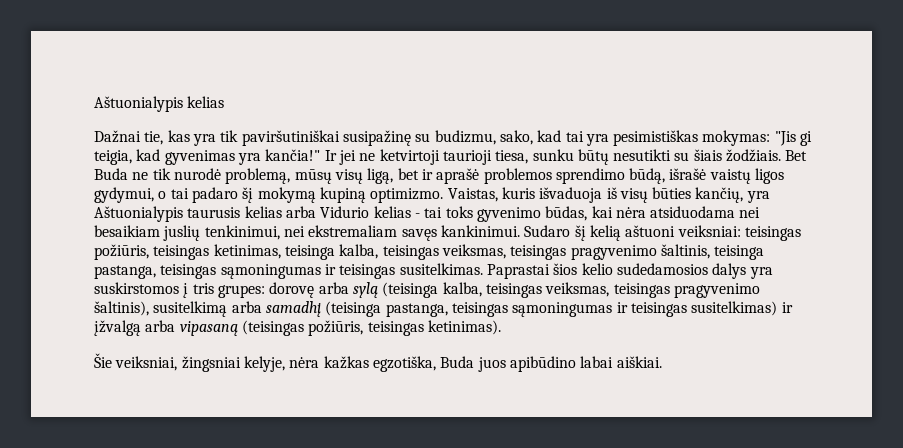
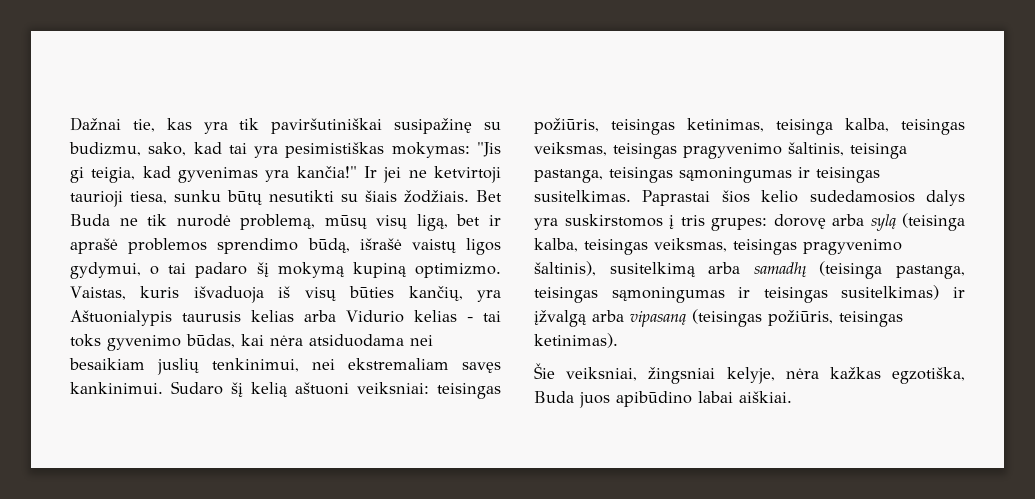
[94,96,225,112] Aštuonialypis kelias // -> (70, 124) none

